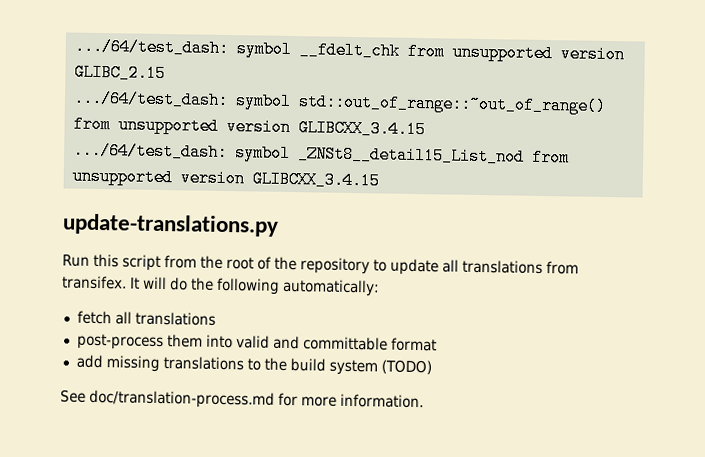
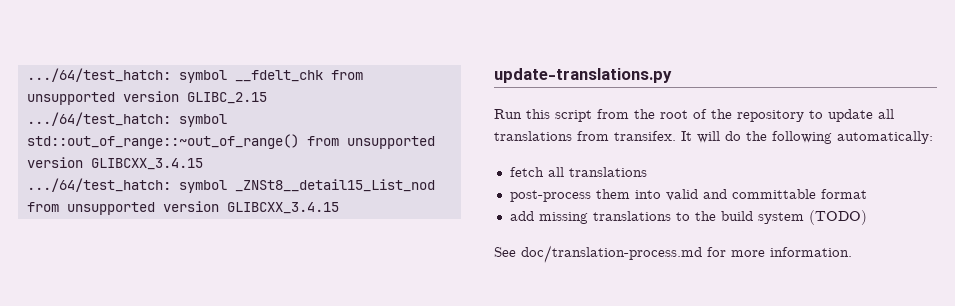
[73,37,229,58] .../64/test_dash: -> [26,68,171,82] .../64/test_hatch:
[72,89,229,110] .../64/test_dash: -> [26,112,171,126] .../64/test_hatch:
[72,141,228,162] .../64/test_dash: -> [26,178,171,192] .../64/test_hatch:

